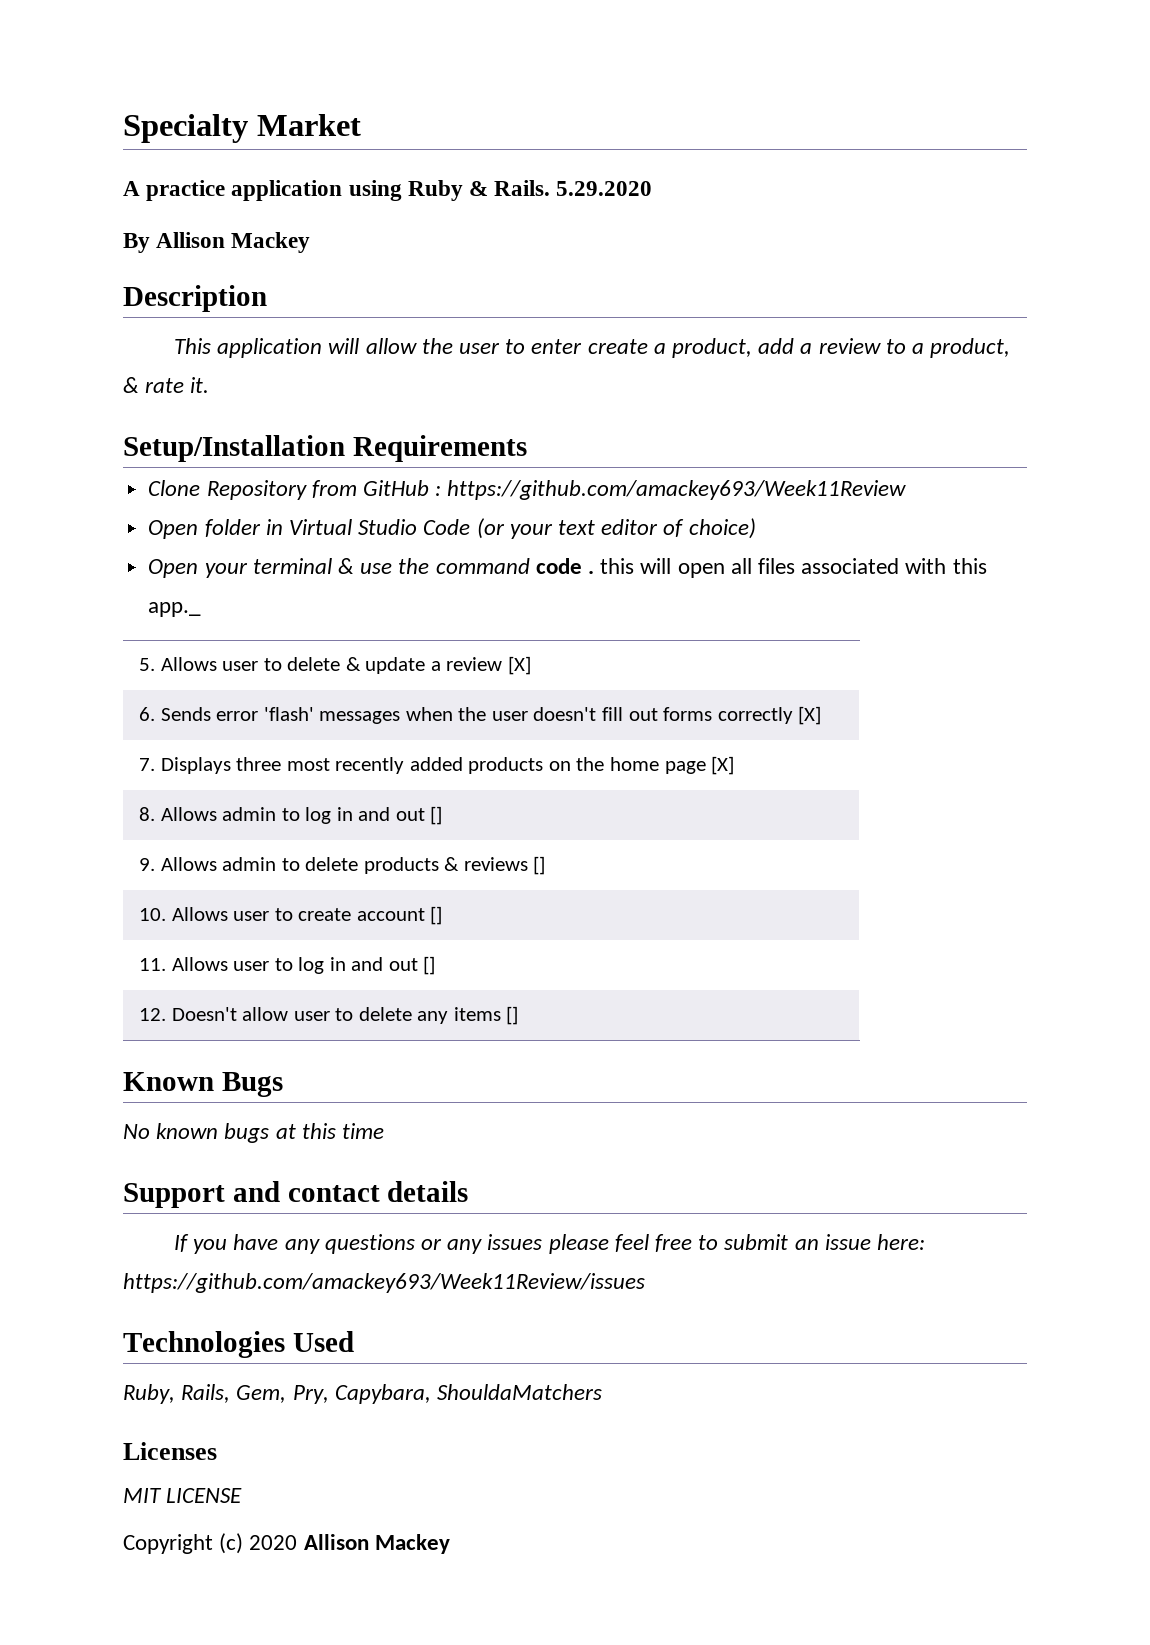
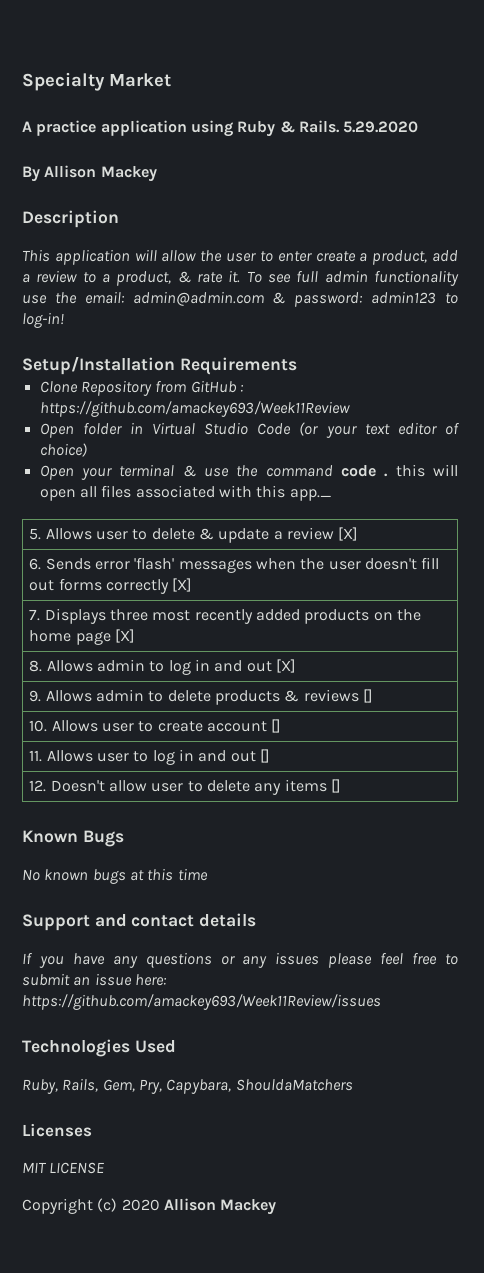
(210, 385) none -> [246,270,459,286] [22,291,458,307] [22,312,64,328] To see full admin functionality use the email: admin@admin.com & password: admin123 to log-in!
[430,806,443,825] [] -> [275,659,296,673] [X]

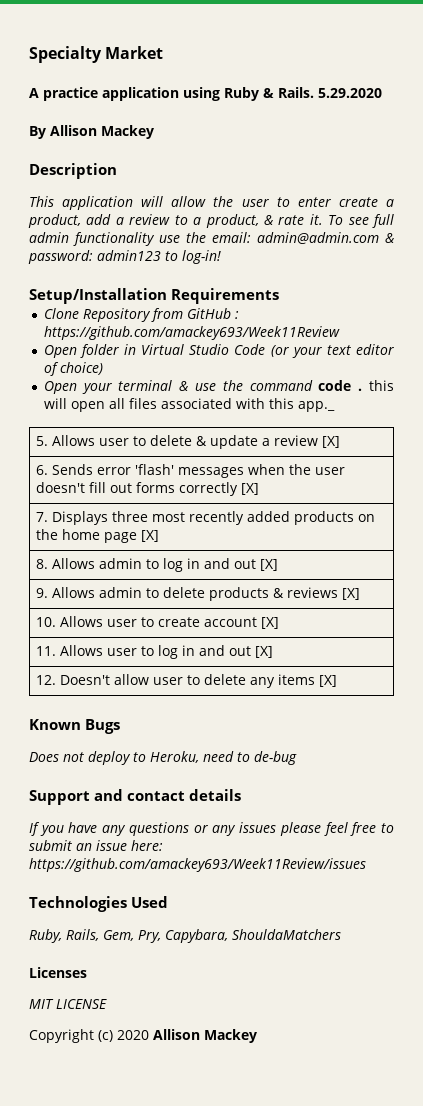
[362,689,373,703] [] -> [341,588,360,600] [X]
[271,719,282,733] [] -> [260,617,279,629] [X]
[259,749,270,763] [] -> [254,646,273,658] [X]
[330,779,341,793] [] -> [318,675,337,687] [X]
[22,868,208,884] No known bugs at this time -> [29,751,297,765] Does not deploy to Heroku, need to de-bug

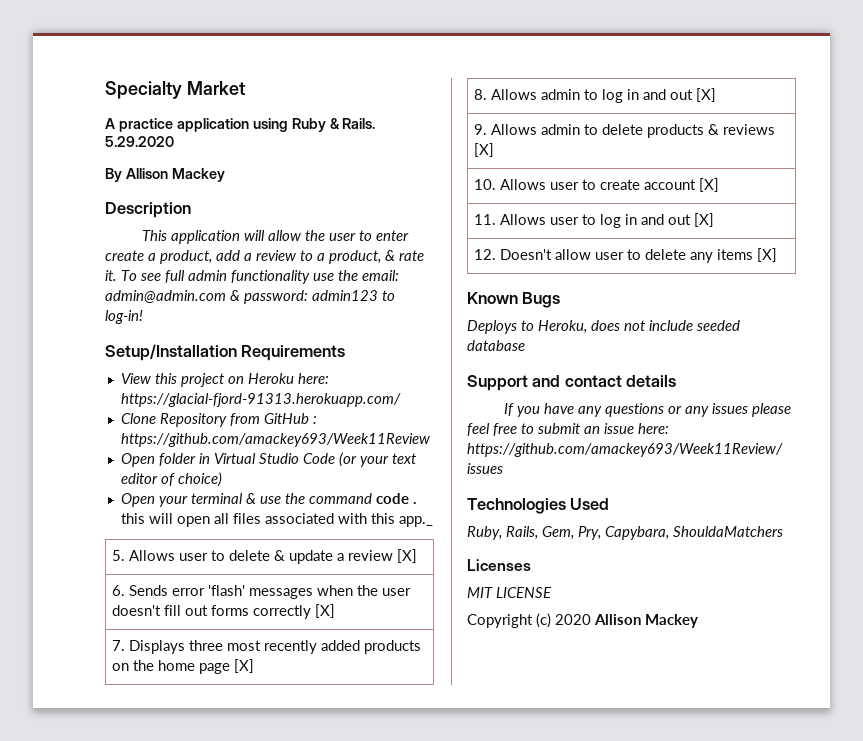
(280, 296) none -> [120,373,329,387] [120,393,401,407] // View this project on Heroku here: https://glacial-fjord-91313.herokuapp.com/
[29,751,297,765] Does not deploy to Heroku, need to de-bug -> [467,320,740,334] [467,340,525,351] Deploys to Heroku, does not include seeded database

